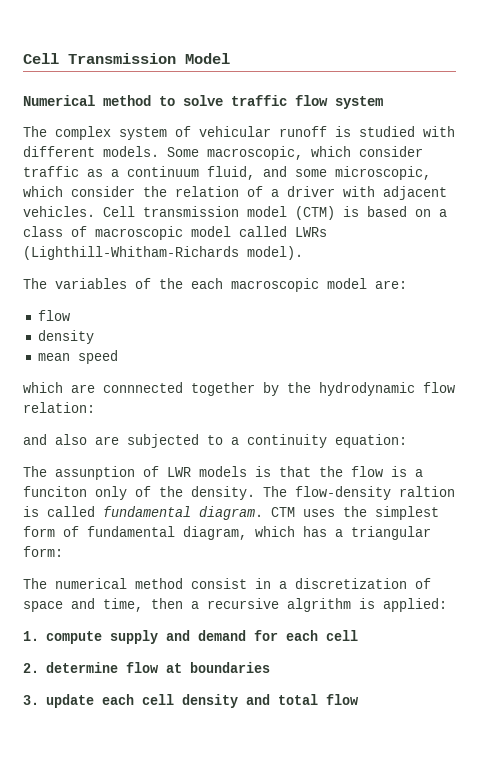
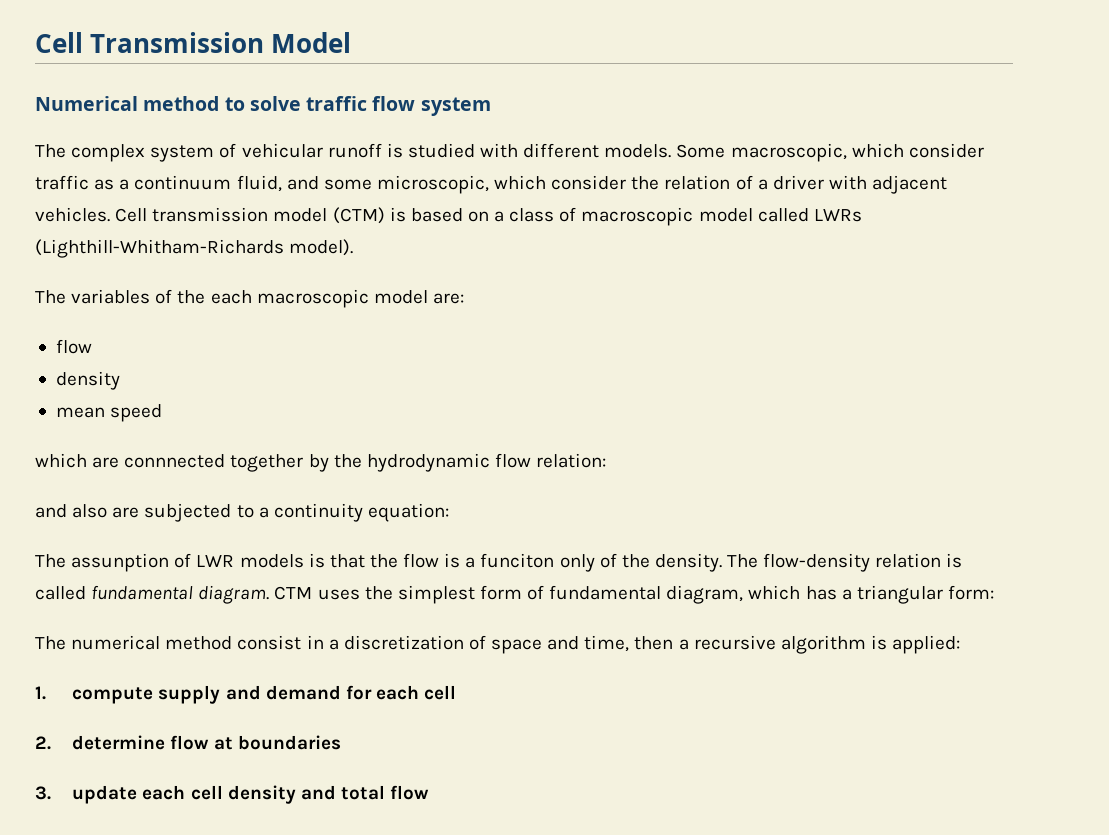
[399,486,455,497] raltion -> [875,553,942,568] relation
[287,598,351,612] algrithm -> [780,635,866,654] algorithm

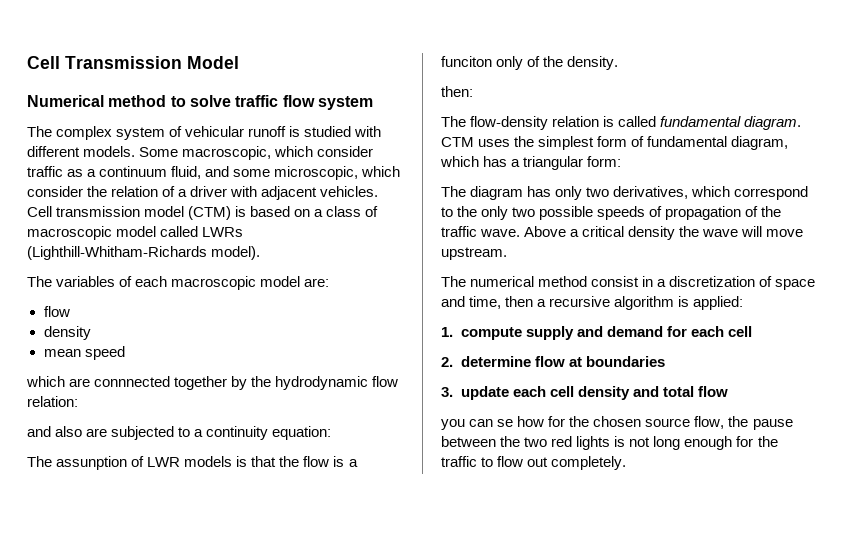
[177,290,206,304] the -> (133, 281) none
(722, 562) none -> [441,86,473,97] // then: //
(994, 592) none -> [441,186,809,200] [441,206,782,220] [441,226,804,240] [441,247,507,260] // The diagram has only two derivatives, which correspond to the only two possible speeds of propagation of the traffic wave. Above a critical density the wave will move upstream.
(430, 792) none -> [441,416,793,430] [441,436,778,450] [441,456,627,470] // you can se how for the chosen source flow, the pause between the two red lights is not long enough for the traffic to flow out completely.

